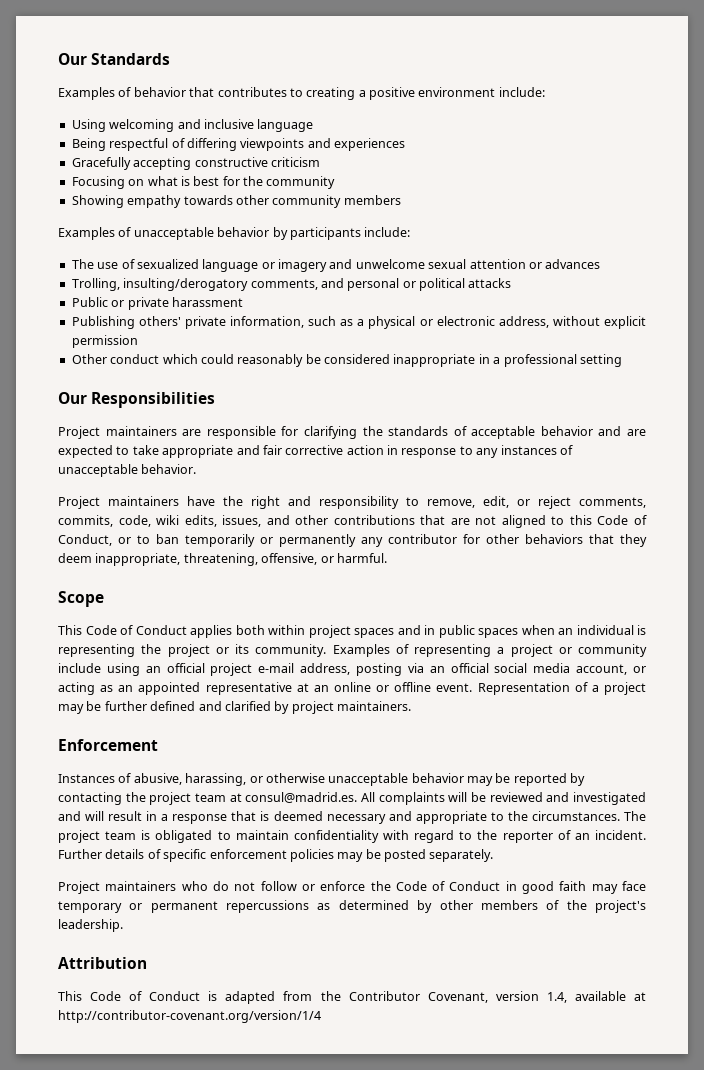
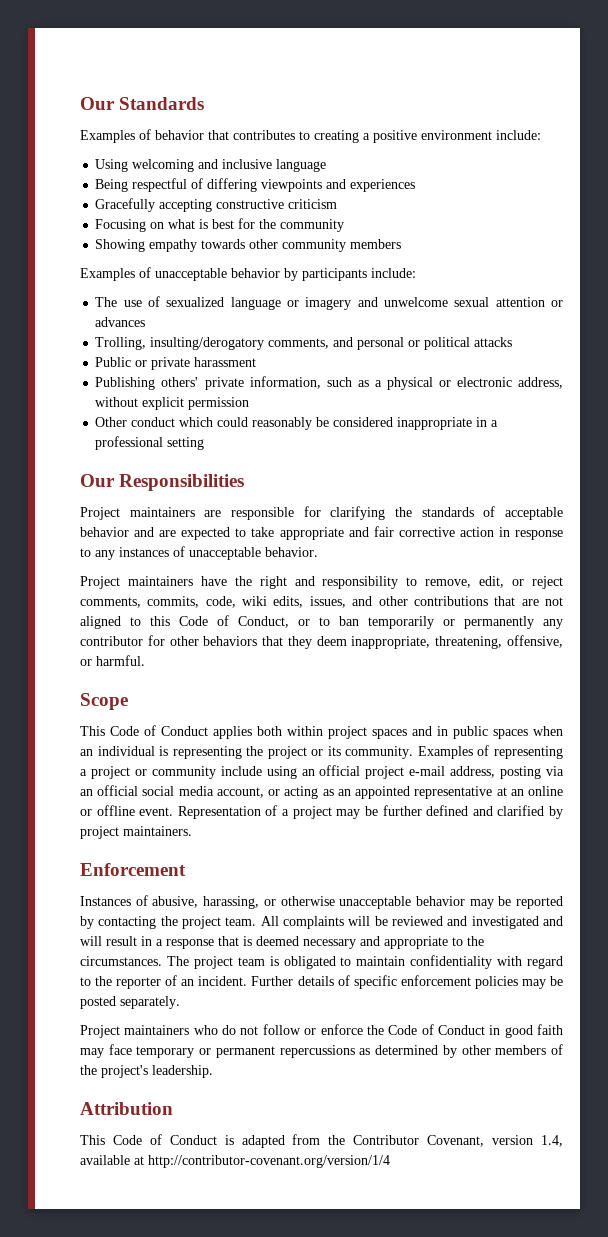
[195,792,358,803] team at consul@madrid.es. -> [225,917,257,926] team.

